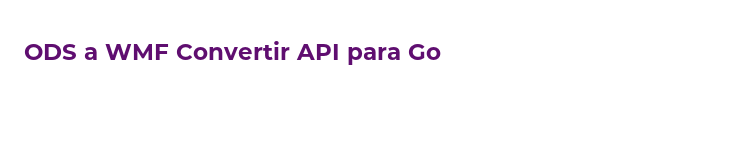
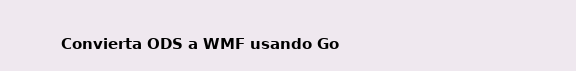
(24, 52) none -> [61,38,142,49] Convierta
[176,41,401,65] Convertir API para -> [250,38,312,49] usando

